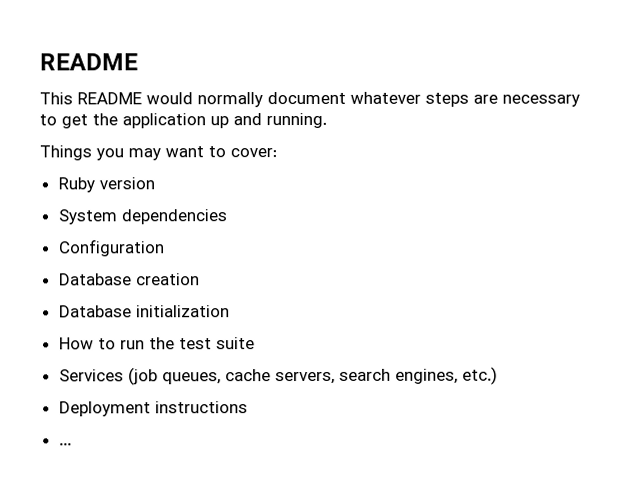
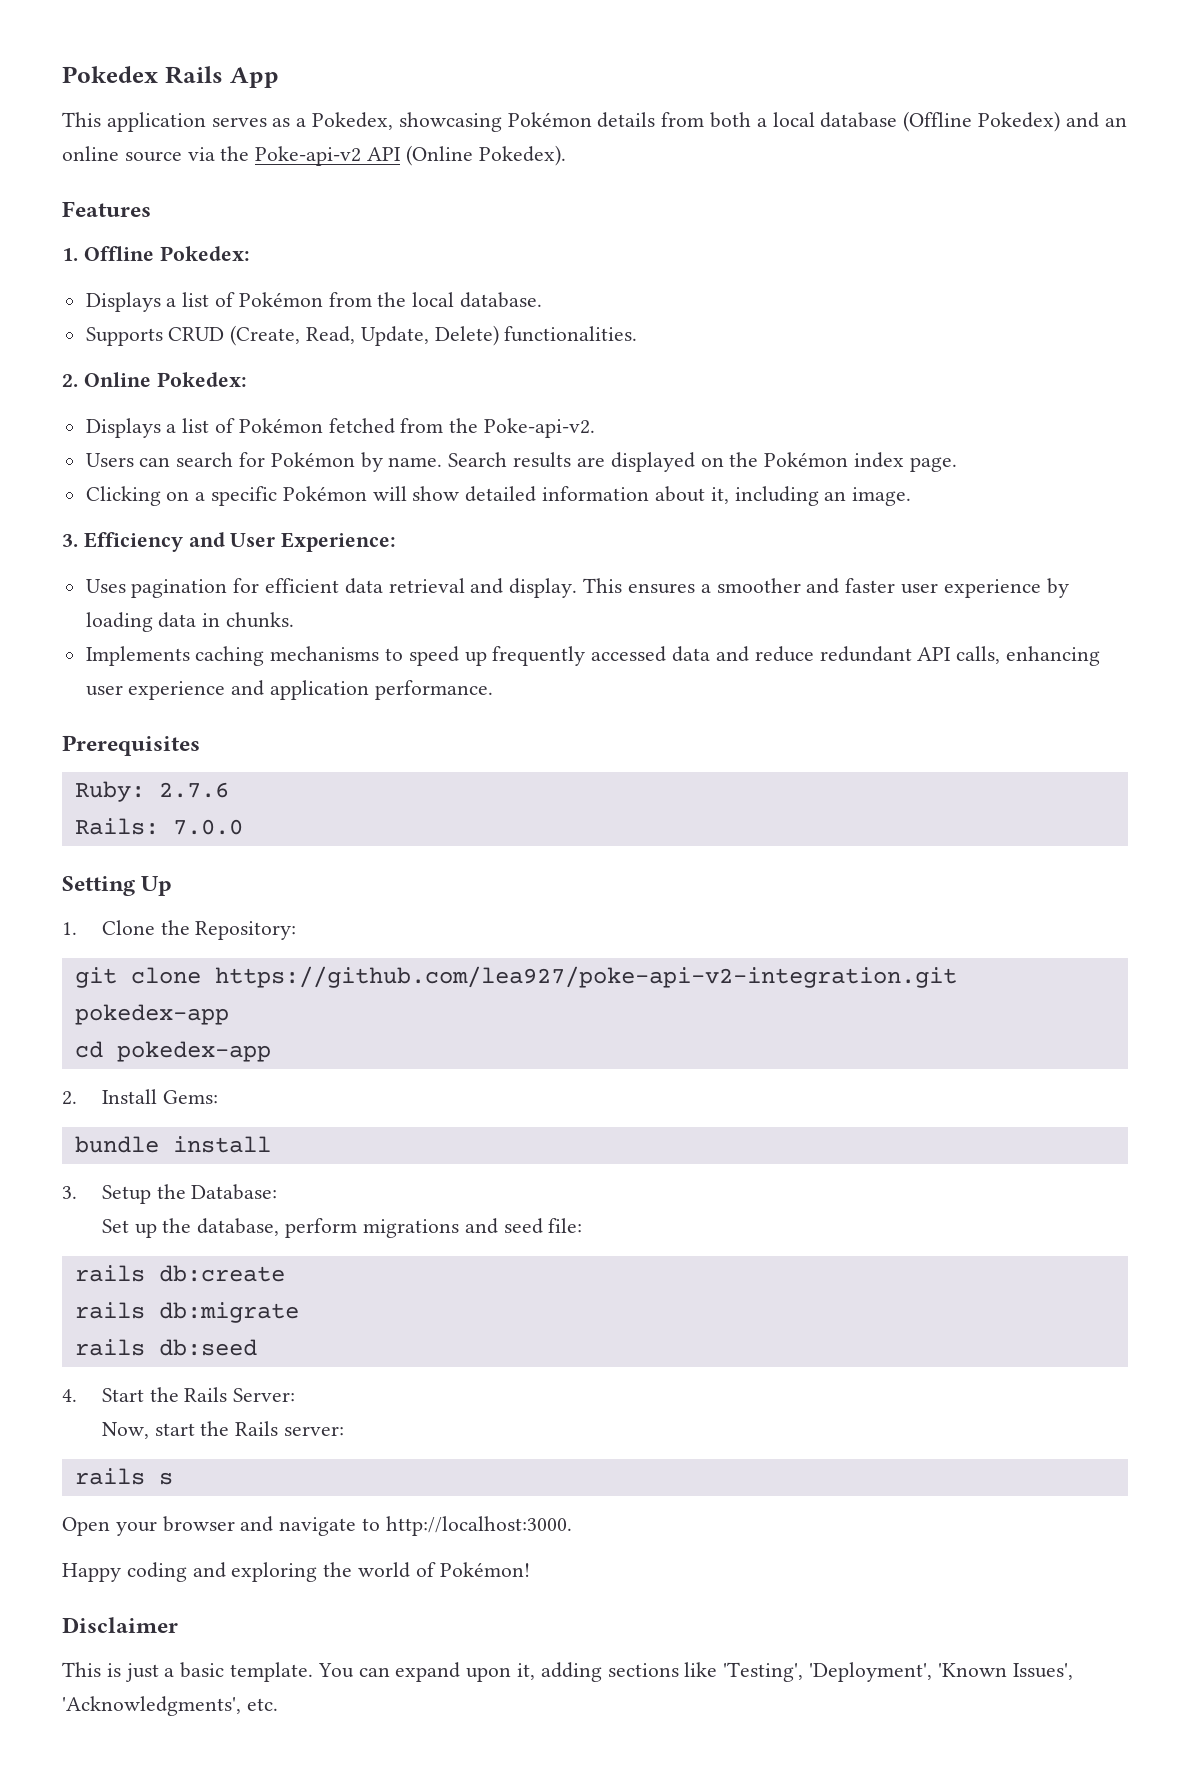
[39,53,138,71] [39,91,580,108] [39,112,327,129] [39,145,277,161] [57,177,155,193] [57,209,227,225] [57,239,165,257] [58,273,200,286] [58,305,230,318] [58,337,255,350] [58,366,498,386] [58,401,248,417] [58,442,72,446] README // This README would normally document whatever steps are necessary to get the application up and running. // Things you may want to cover: // Ruby version // System dependencies // Configuration // Database creation // Database initialization // How to run the test suite // Services (job queues, cache servers, search engines, etc.) // Deployment instructions // ... -> [62,66,279,88] [62,111,1127,132] [62,145,566,166] [62,201,151,217] [62,246,250,261] [85,292,543,312] [85,325,638,346] [62,372,247,387] [85,418,596,438] [85,452,957,472] [85,486,912,506] [62,532,397,552] [85,578,1069,598] [85,612,295,632] [85,646,1100,666] [85,680,493,700] [62,735,200,756] [74,781,229,802] [74,818,243,835] [62,876,173,896] [62,920,297,940] [74,966,957,988] [74,1004,229,1025] [74,1041,271,1062] [62,1089,218,1105] [74,1136,271,1153] [62,1184,278,1204] [101,1218,583,1238] [74,1265,285,1282] [74,1302,299,1323] [74,1339,257,1356] [62,1387,296,1402] [101,1421,345,1439] [74,1468,173,1485] [62,1516,572,1536] [62,1562,530,1582] [62,1617,178,1633] [62,1662,1073,1682] [62,1696,278,1716] Pokedex Rails App // This application serves as a Pokedex, showcasing Pokémon details from both a local database (Offline Pokedex) and an online source via the Poke-api-v2 API (Online Pokedex). // Features // 1. Offline Pokedex: // Displays a list of Pokémon from the local database. // Supports CRUD (Create, Read, Update, Delete) functionalities. // 2. Online Pokedex: // Displays a list of Pokémon fetched from the Poke-api-v2. // Users can search for Pokémon by name. Search results are displayed on the Pokémon index page. // Clicking on a specific Pokémon will show detailed information about it, including an image. // 3. Efficiency and User Experience: // Uses pagination for efficient data retrieval and display. This ensures a smoother and faster user experience by loading data in chunks. // Implements caching mechanisms to speed up frequently accessed data and reduce redundant API calls, enhancing user experience and application performance. // Prerequisites // Ruby: 2.7.6 // Rails: 7.0.0 // Setting Up // 1. Clone the Repository: // git clone https://github.com/lea927/poke-api-v2-integration.git pokedex-app // cd pokedex-app // 2. Install Gems: // bundle install // 3. Setup the Database: // Set up the database, perform migrations and seed file: // rails db:create // rails db:migrate // rails db:seed // 4. Start the Rails Server: // Now, start the Rails server: // rails s // Open your browser and navigate to http://localhost:3000. // Happy coding and exploring the world of Pokémon! // Disclaimer // This is just a basic template. You can expand upon it, adding sections like 'Testing', 'Deployment', 'Known Issues', 'Acknowledgments', etc.

